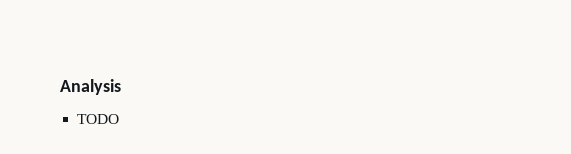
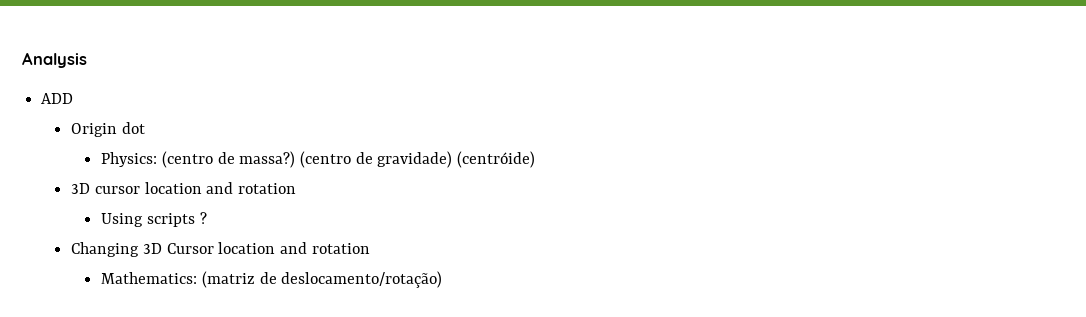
[77,114,120,124] TODO -> [41,93,74,104] [71,122,145,137] [101,151,536,168] [71,182,297,194] [101,212,207,227] [71,242,370,257] [101,271,443,288] ADD // Origin dot // Physics: (centro de massa?) (centro de gravidade) (centróide) // 3D cursor location and rotation // Using scripts ? // Changing 3D Cursor location and rotation // Mathematics: (matriz de deslocamento/rotação)

